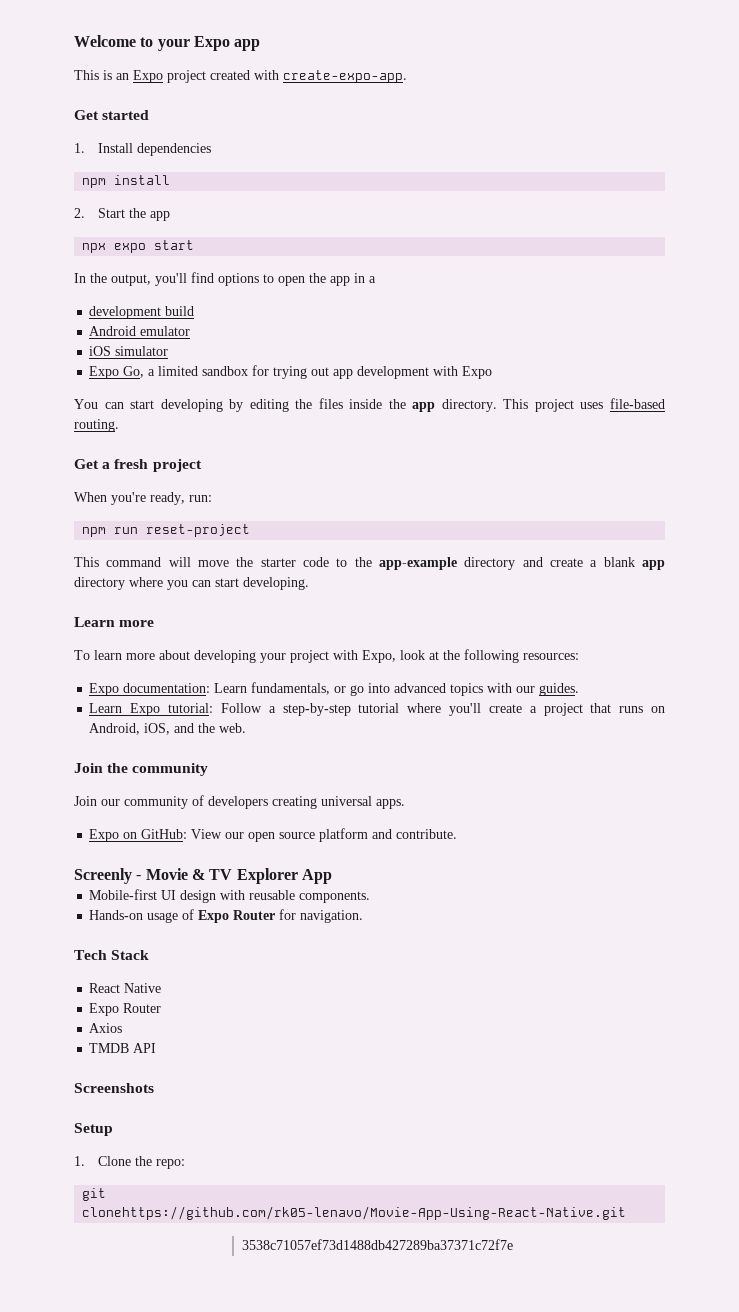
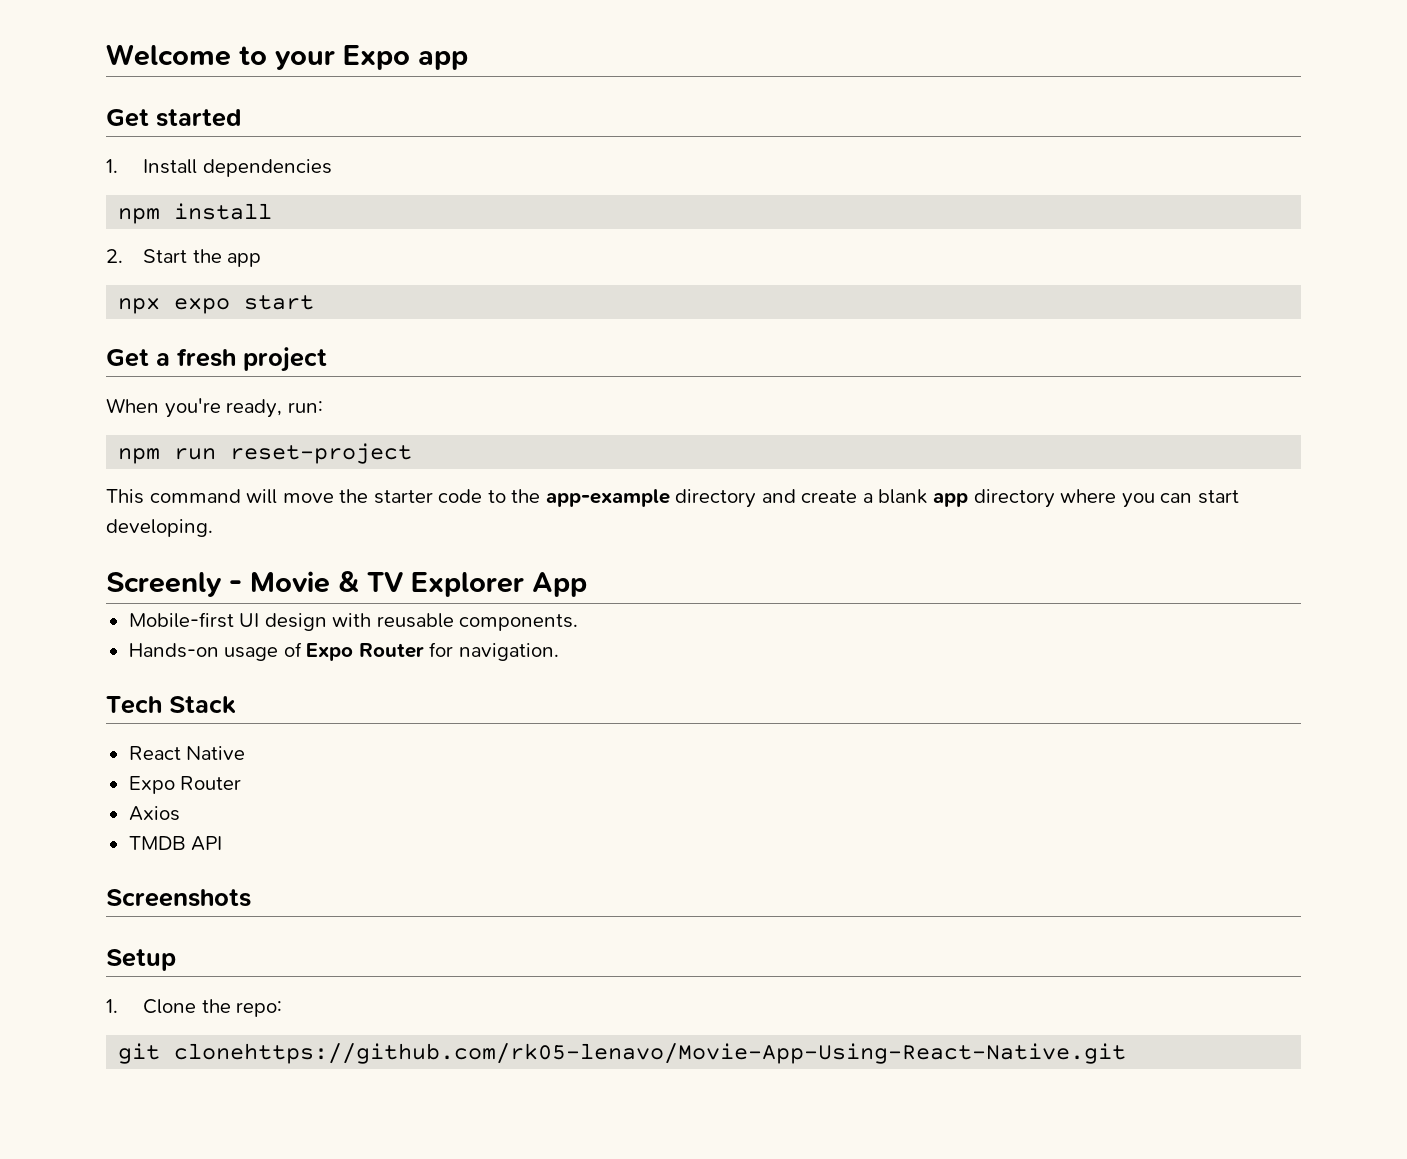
[74,70,407,83] // This is an Expo project created with create-expo-app. -> (468, 60) none
[74,272,376,286] [89,306,195,319] [89,326,191,336] [89,346,169,356] [89,365,493,379] [74,398,666,412] [74,419,119,432] // In the output, you'll find options to open the app in a // development build // Android emulator // iOS simulator // Expo Go, a limited sandbox for trying out app development with Expo // You can start developing by editing the files inside the app directory. This project uses file-based routing. -> (315, 302) none
[74,617,155,627] [74,649,579,663] [89,682,580,696] [89,703,665,716] [89,723,247,735] [74,763,209,776] [74,795,405,809] [89,828,458,842] // Learn more // To learn more about developing your project with Expo, look at the following resources: // Expo documentation: Learn fundamentals, or go into advanced topics with our guides. // Learn Expo tutorial: Follow a step-by-step tutorial where you'll create a project that runs on Android, iOS, and the web. // Join the community // Join our community of developers creating universal apps. // Expo on GitHub: View our open source platform and contribute. -> (213, 528) none
[241,1239,513,1250] // 3538c71057ef73d1488db427289ba37371c72f7e -> (1127, 1053) none

